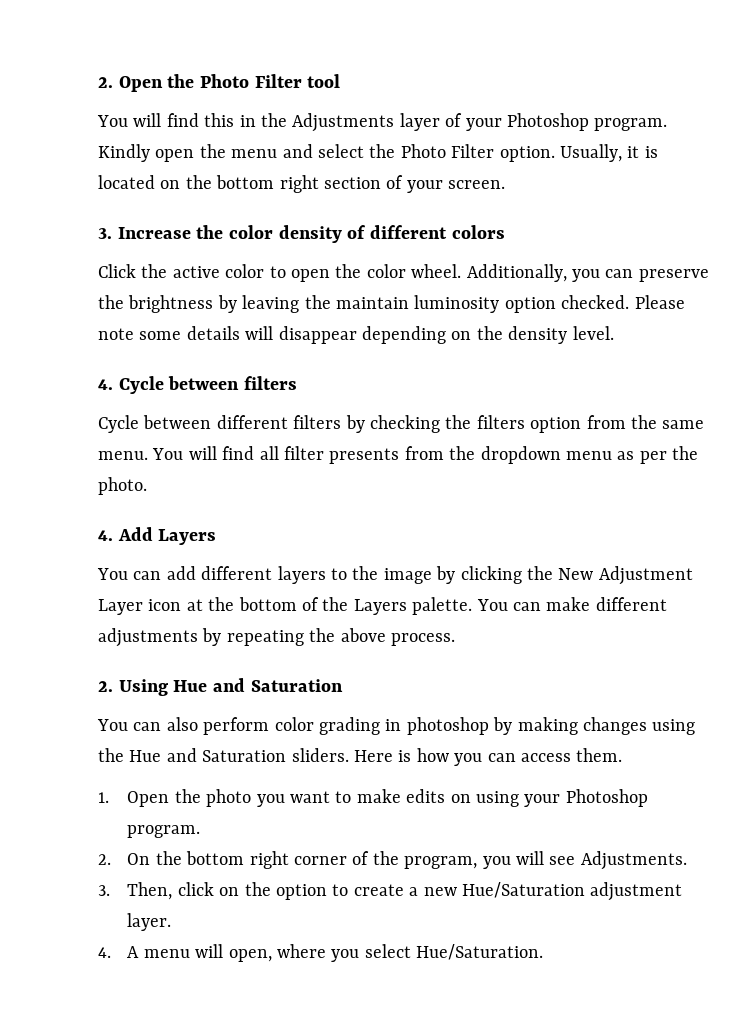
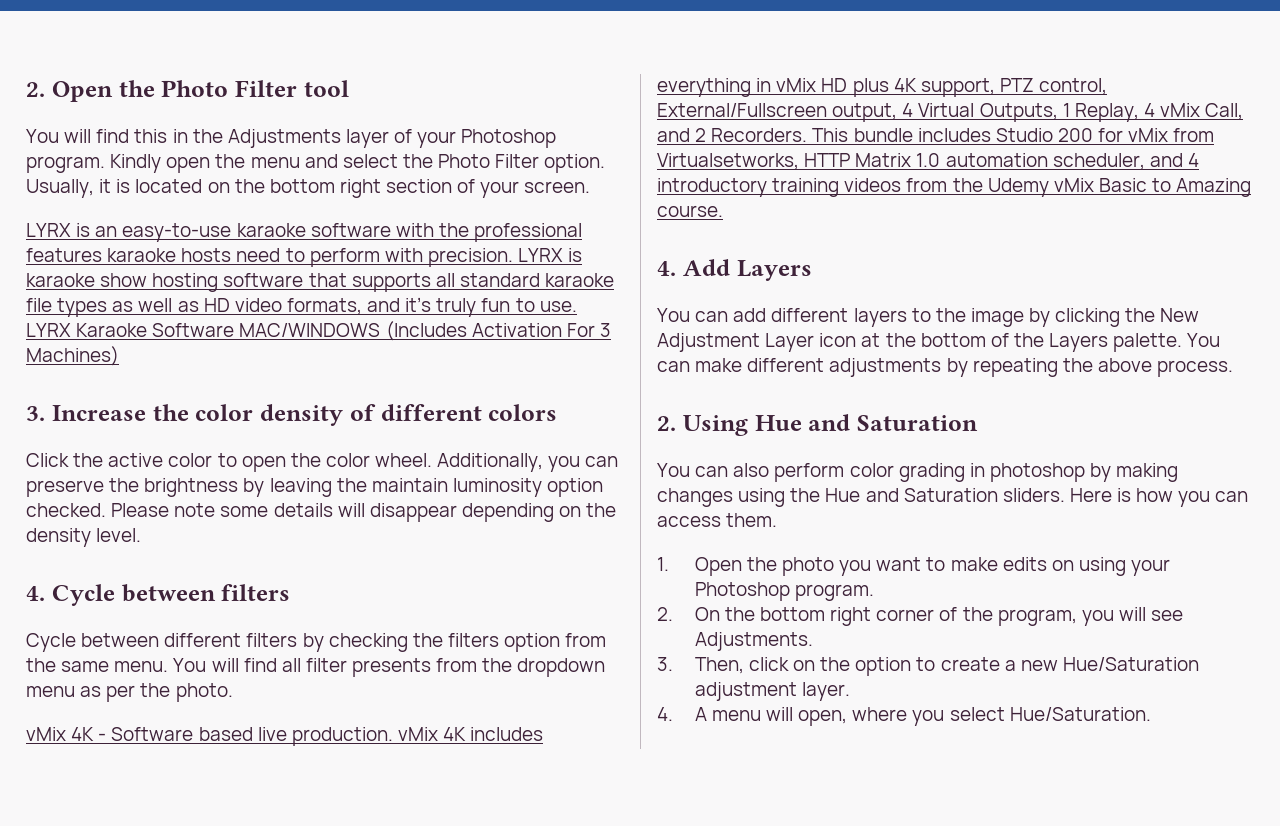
(506, 184) none -> [26,223,583,242] [26,248,583,267] [26,273,615,292] [26,297,577,317] [26,321,611,341] [26,346,119,366] // LYRX is an easy-to-use karaoke software with the professional features karaoke hosts need to perform with precision. LYRX is karaoke show hosting software that supports all standard karaoke file types as well as HD video formats, and it’s truly fun to use. LYRX Karaoke Software MAC/WINDOWS (Includes Activation For 3 Machines)
(147, 486) none -> [26,727,544,746] [657,78,1108,97] [657,103,1244,122] [657,128,1215,142] [657,153,1199,170] [657,178,1252,197] [657,205,723,217] // vMix 4K - Software based live production. vMix 4K includes everything in vMix HD plus 4K support, PTZ control, External/Fullscreen output, 4 Virtual Outputs, 1 Replay, 4 vMix Call, and 2 Recorders. This bundle includes Studio 200 for vMix from Virtualsetworks, HTTP Matrix 1.0 automation scheduler, and 4 introductory training videos from the Udemy vMix Basic to Amazing course.

